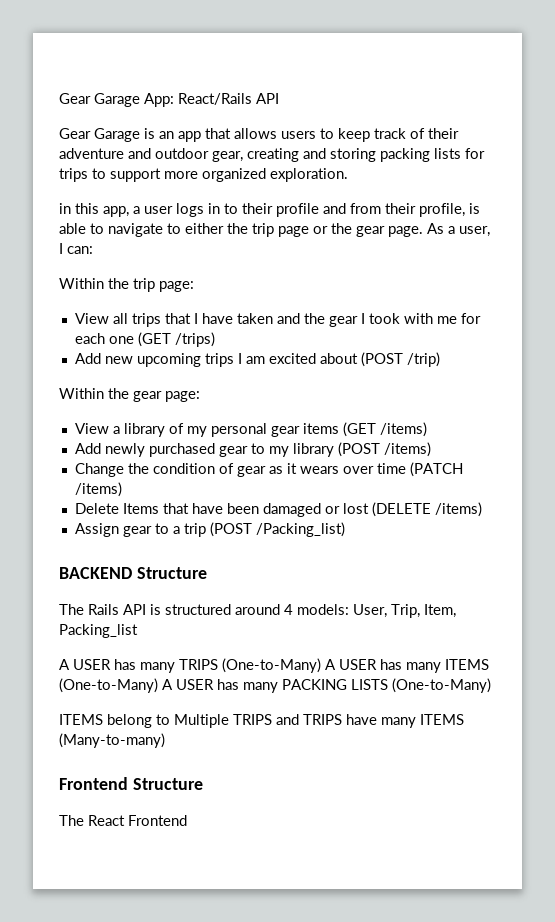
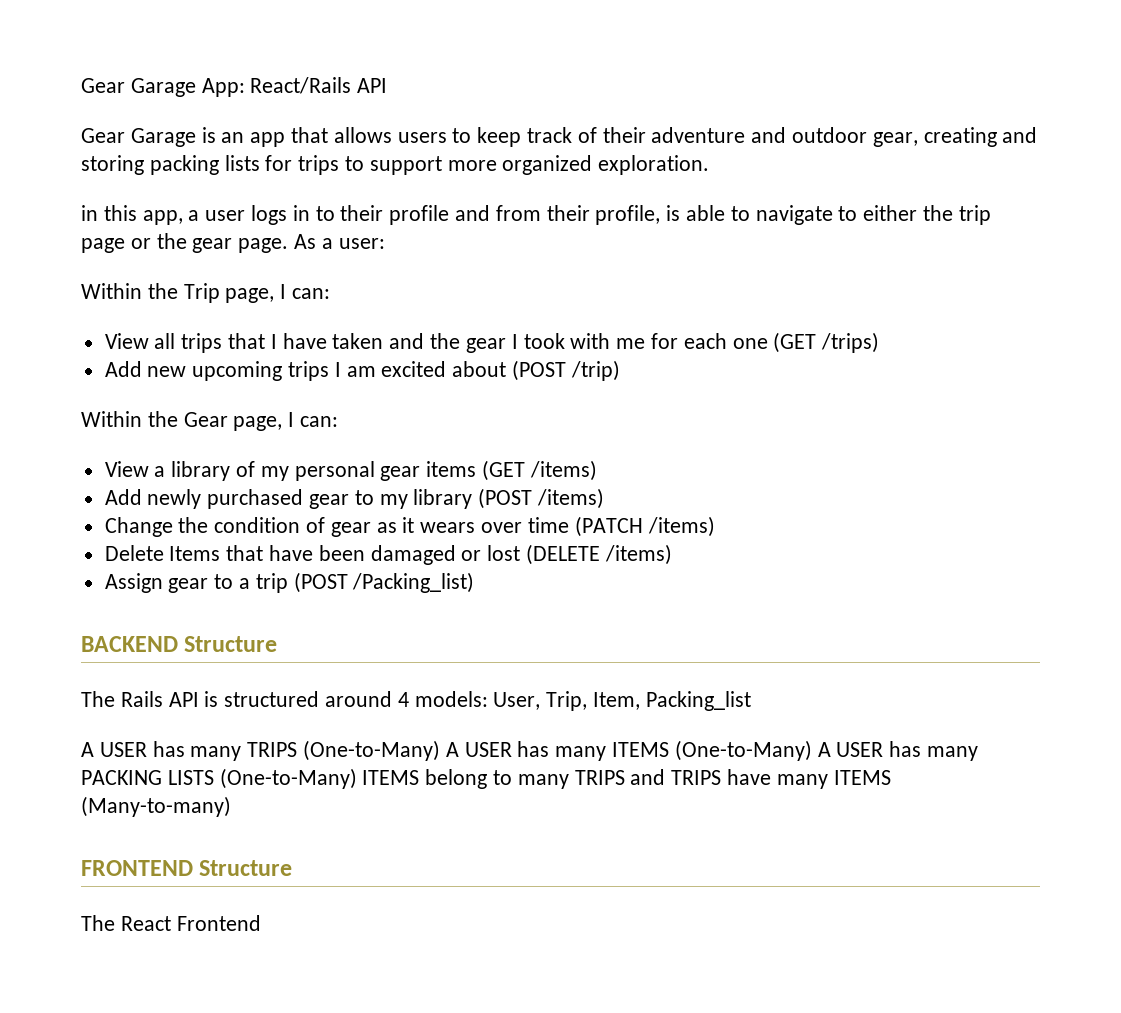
[459,226,490,237] [59,243,93,254] [59,278,194,292] user, I can: // Within the trip page: -> [338,238,385,249] [81,283,331,303] user: // Within the Trip page, I can:
[133,391,200,402] gear page: -> [183,412,339,431] Gear page, I can:
(491, 685) // -> (357, 778) none
[174,714,229,728] Multiple -> [517,774,569,789] many
[59,777,128,790] Frontend -> [81,860,193,876] FRONTEND

